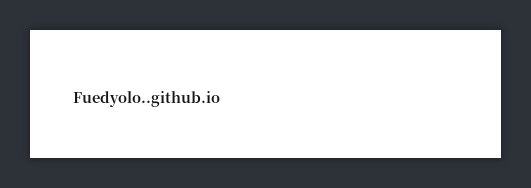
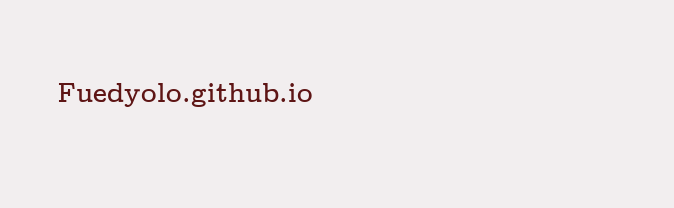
[73,91,220,107] Fuedyolo..github.io -> [57,83,313,107] Fuedyolo.github.io

